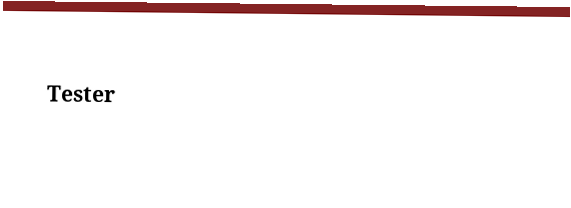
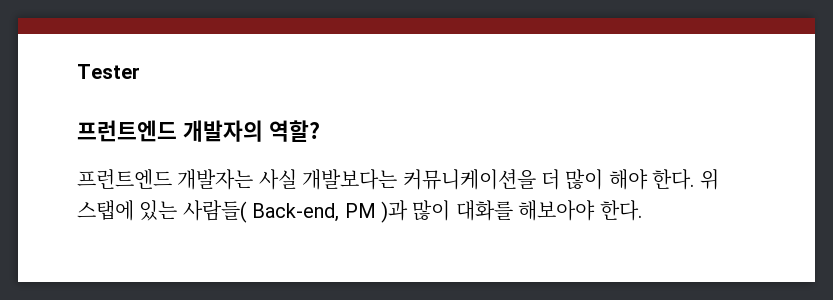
(116, 94) none -> [77,120,320,142] [77,169,719,190] [77,200,642,223] // 프런트엔드 개발자의 역할? // 프런트엔드 개발자는 사실 개발보다는 커뮤니케이션을 더 많이 해야 한다. 위 스탭에 있는 사람들( Back-end, PM )과 많이 대화를 해보아야 한다.

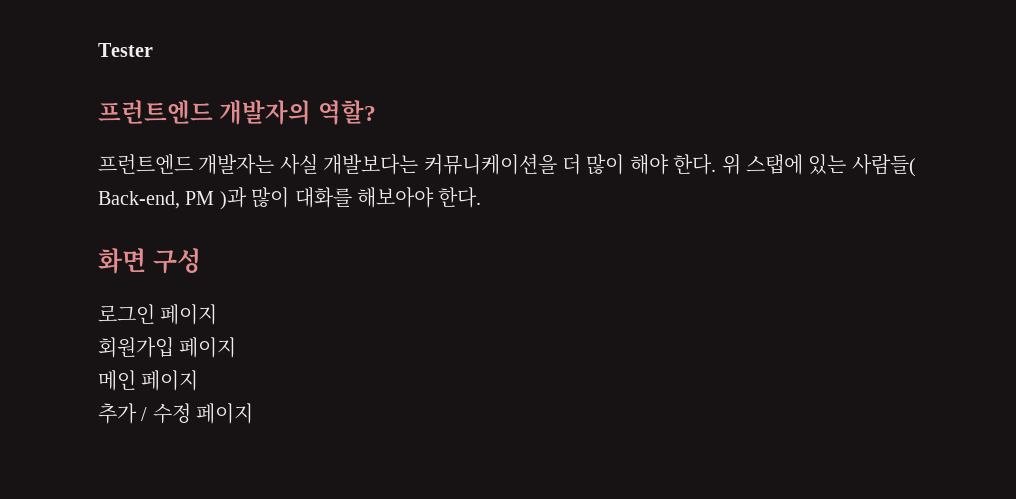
(642, 210) none -> [98,248,201,274] [98,304,218,325] [98,337,237,358] [98,370,199,391] [98,403,254,424] // 화면 구성 // 로그인 페이지 // 회원가입 페이지 // 메인 페이지 // 추가 / 수정 페이지

